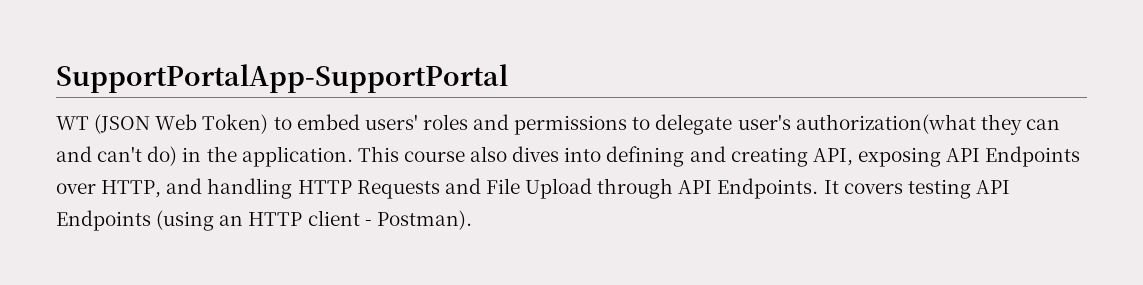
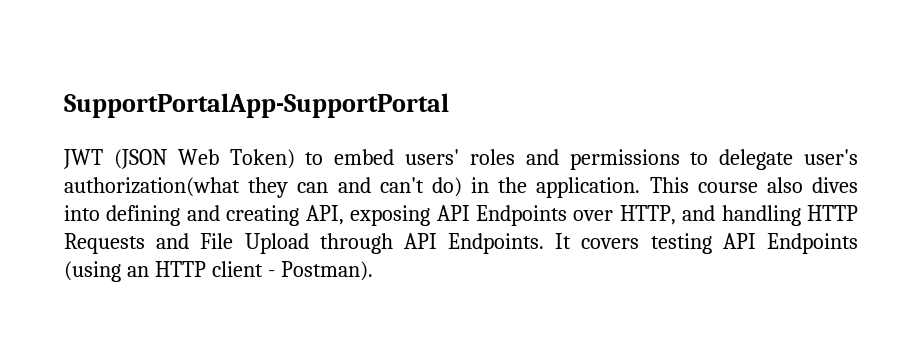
[56,116,89,130] WT -> [63,149,103,169] JWT

